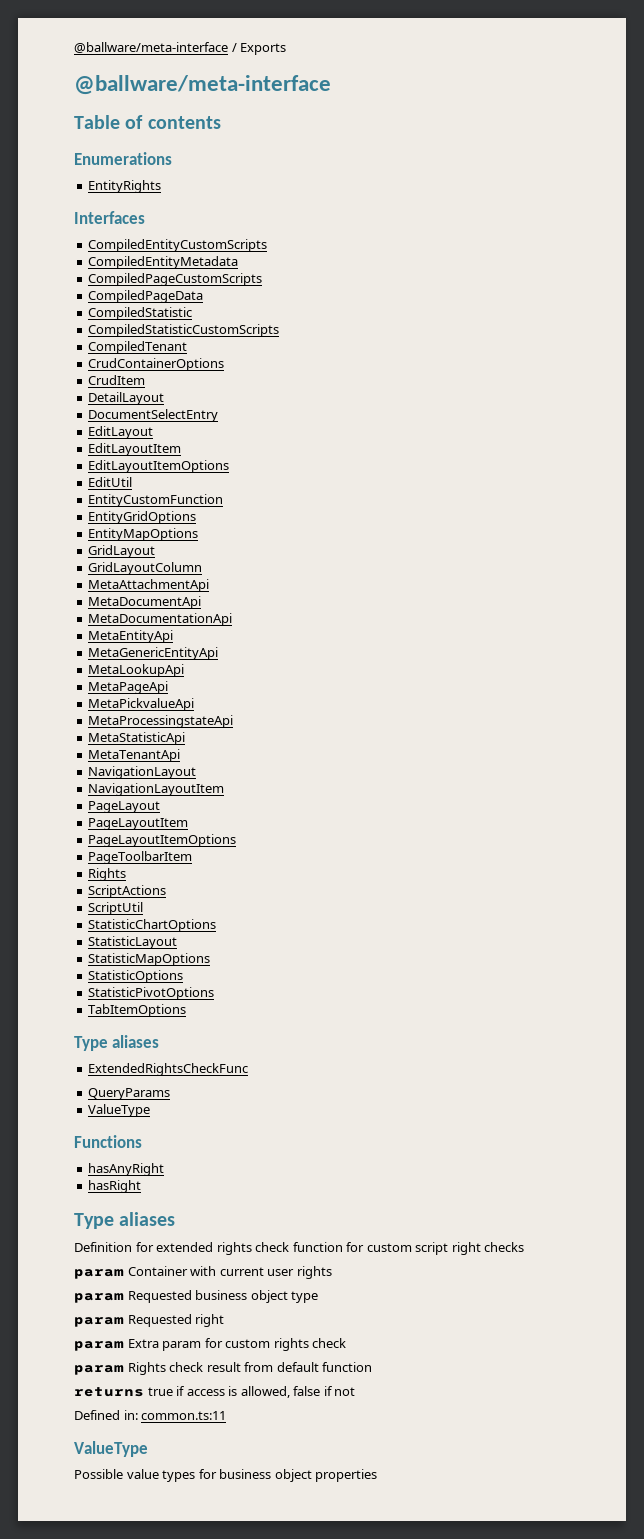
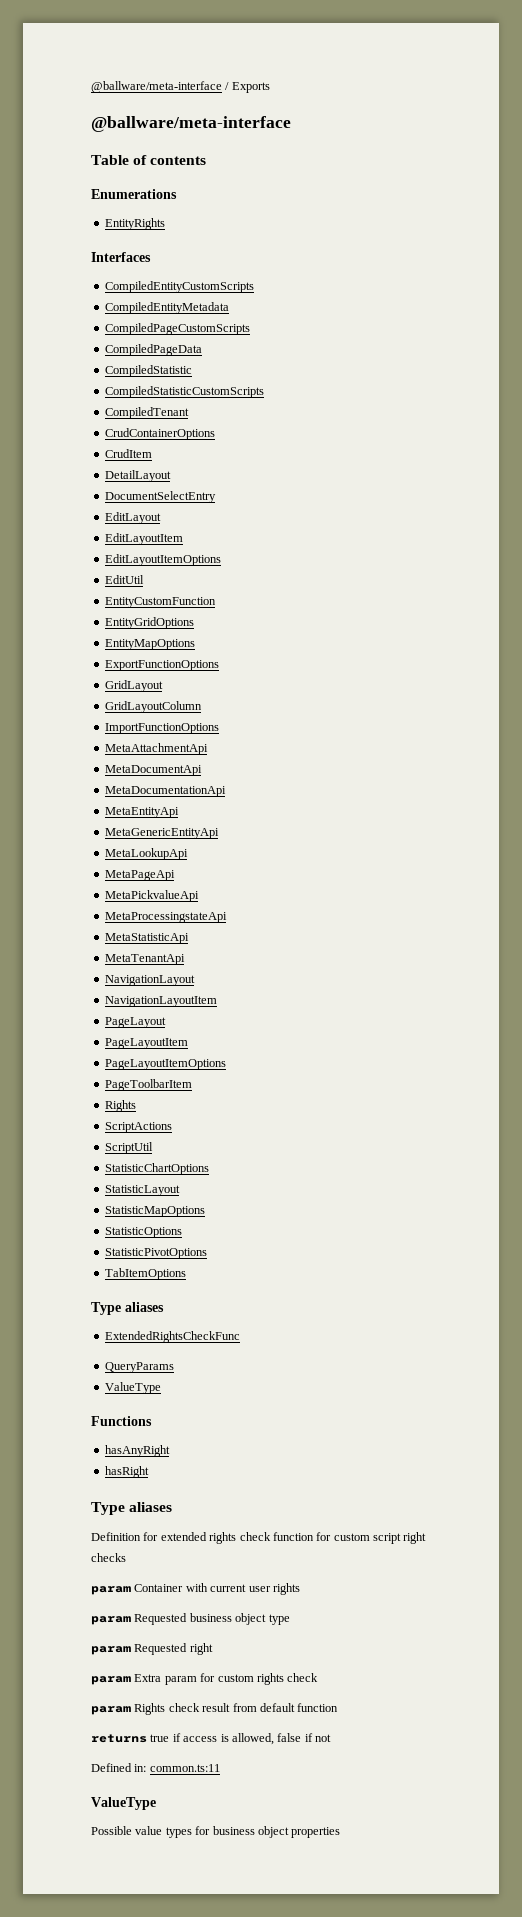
(199, 534) none -> [104,660,219,671] // ExportFunctionOptions
(203, 568) none -> [104,723,219,734] // ImportFunctionOptions

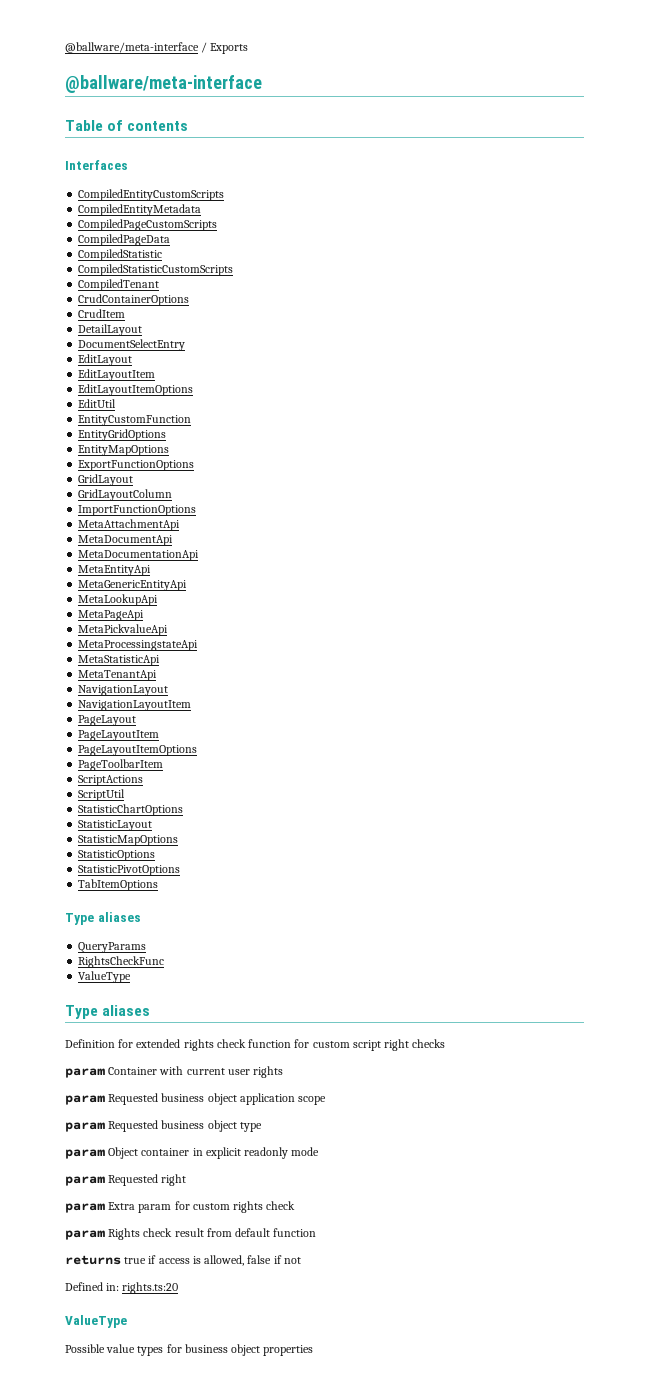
[91,189,177,199] [104,218,165,230] // Enumerations // EntityRights -> (189, 126) none
[104,1100,136,1112] // Rights -> (164, 765) none
[104,1331,240,1343] // ExtendedRightsCheckFunc -> (141, 917) none
[104,1382,161,1394] [91,1416,152,1426] [104,1445,170,1457] [104,1466,149,1478] // ValueType // Functions // hasAnyRight // hasRight -> [78,956,165,968] [78,971,132,983] // RightsCheckFunc // ValueType
(300, 1589) none -> [65,1093,327,1105] // param Requested business object application scope
(290, 1619) none -> [65,1147,320,1159] // param Object container in explicit readonly mode
[149,1764,220,1772] common.ts:11 -> [122,1282,179,1294] rights.ts:20

